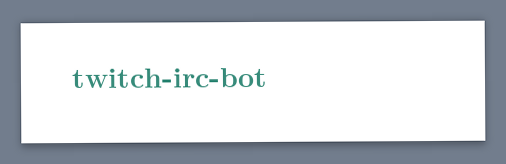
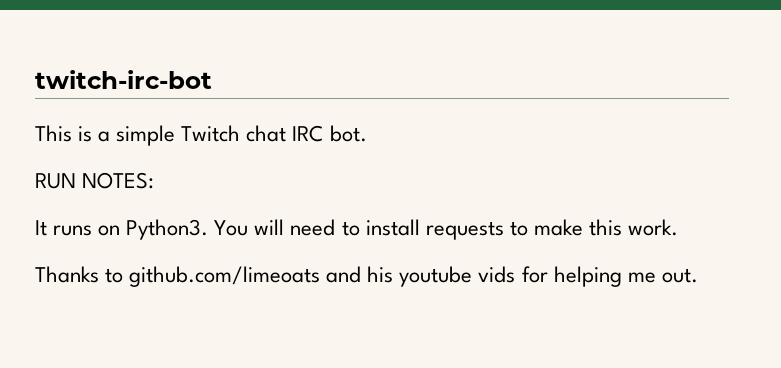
(268, 78) none -> [35,125,367,146] [35,172,155,189] [35,219,678,240] [35,266,698,287] // This is a simple Twitch chat IRC bot. // RUN NOTES: // It runs on Python3. You will need to install requests to make this work. // Thanks to github.com/limeoats and his youtube vids for helping me out.

